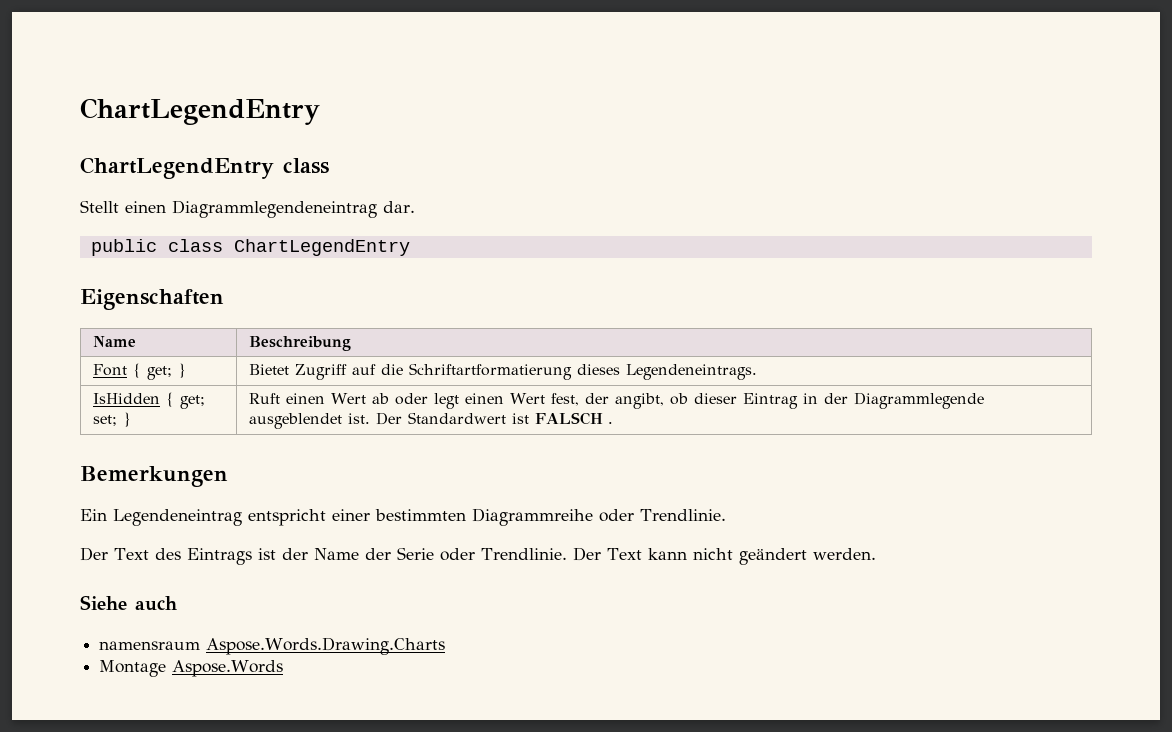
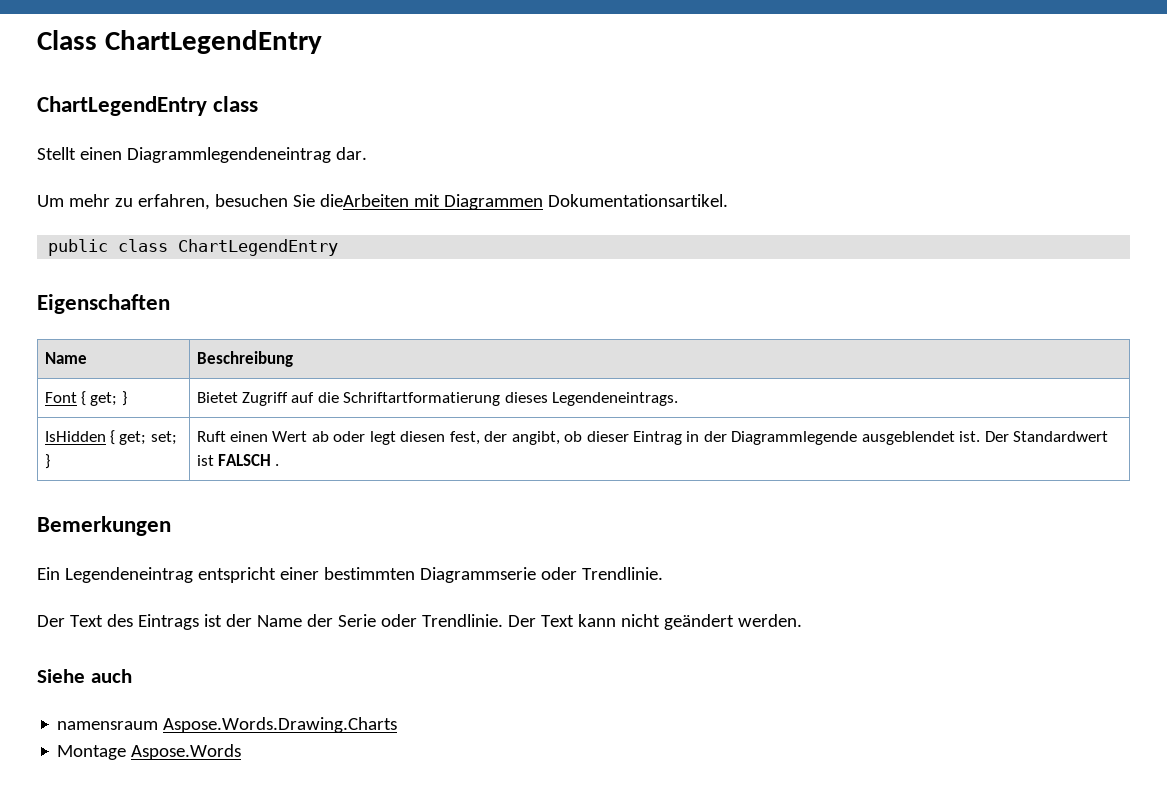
(80, 111) none -> [37,30,97,50] Class
(415, 207) none -> [37,194,728,210] // Um mehr zu erfahren, besuchen Sie dieArbeiten mit Diagrammen Dokumentationsartikel.
[464,393,545,404] einen Wert -> [400,431,446,442] diesen
[472,508,593,526] Diagrammreihe -> [419,567,536,583] Diagrammserie

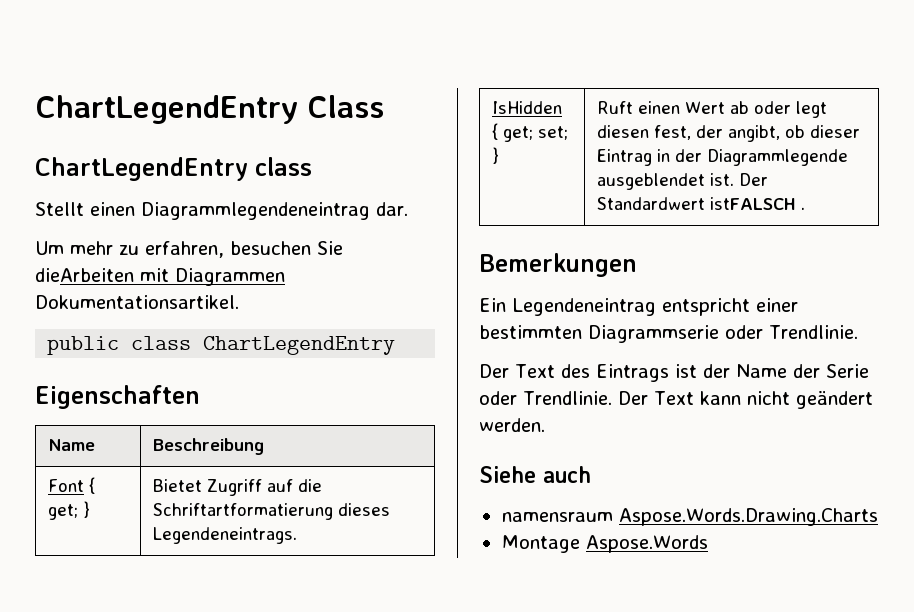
(37, 40) none -> [35,95,298,124] ChartLegendEntry
[104,30,322,54] ChartLegendEntry -> (384, 106) none
[196,454,271,466] ist FALSCH -> [709,197,796,210] istFALSCH

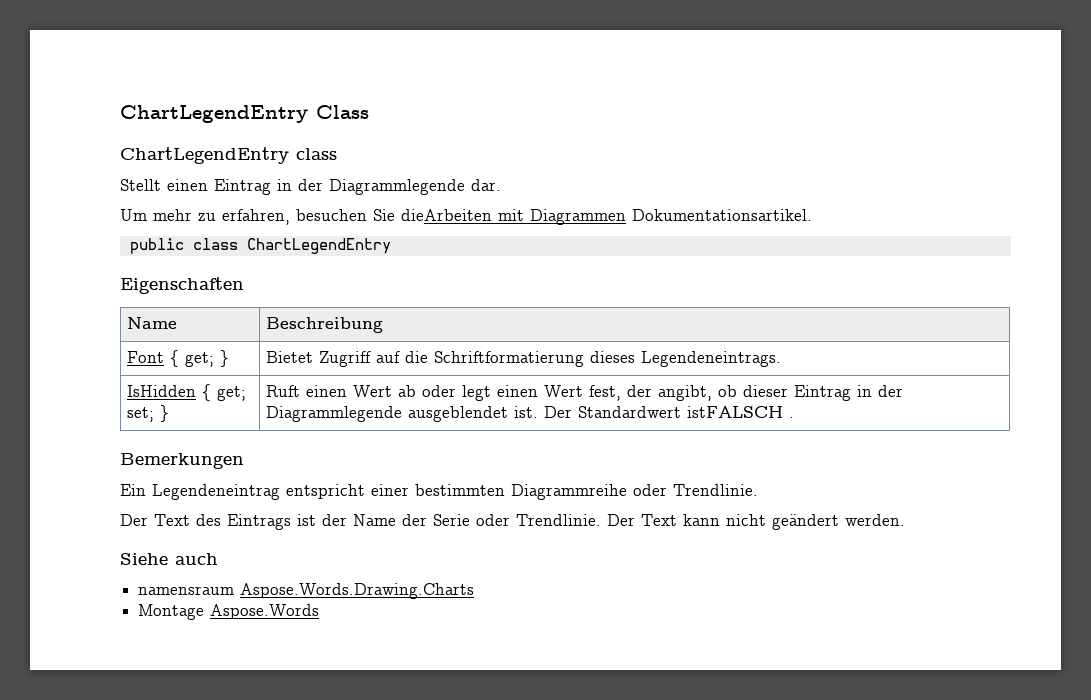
[141,202,370,220] Diagrammlegendeneintrag -> [214,179,465,195] Eintrag in der Diagrammlegende
[152,503,333,520] Schriftartformatierung -> [434,351,585,367] Schriftformatierung
[596,125,649,138] diesen -> [497,385,584,397] einen Wert
[588,325,719,343] Diagrammserie -> [511,484,627,500] Diagrammreihe

